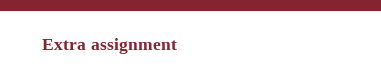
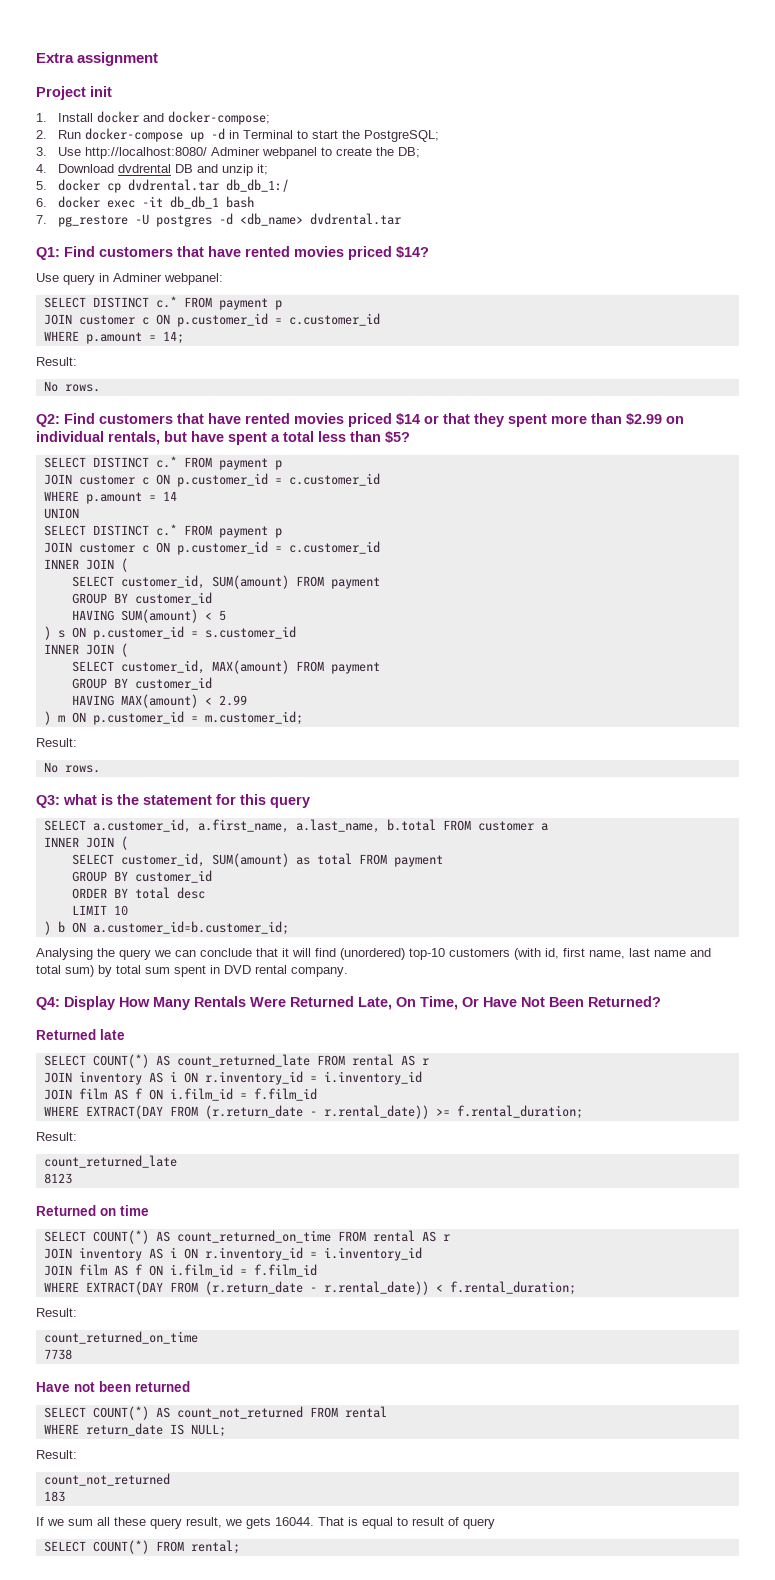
(177, 46) none -> [36,86,112,100] [36,111,271,125] [36,128,440,142] [36,147,421,159] [36,164,269,176] [36,179,290,193] [36,196,255,209] [36,213,402,227] [36,246,429,260] [36,273,223,285] [43,296,282,310] [43,313,380,327] [43,331,184,344] [36,357,77,366] [43,381,100,392] [36,413,684,427] [36,431,410,445] [43,456,282,470] [43,473,380,487] [43,491,177,504] [43,508,79,519] [43,524,282,538] [43,541,380,555] [43,558,128,572] [71,575,380,589] [71,592,212,605] [71,609,226,623] [43,626,296,640] [43,643,128,657] [71,660,380,674] [71,677,212,690] [71,694,247,708] [43,711,303,725] [36,738,77,747] [43,762,100,773] [36,794,310,808] [43,819,548,833] [43,836,128,850] [71,853,443,867] [71,870,212,883] [71,887,205,899] [71,905,128,916] [43,921,289,935] [36,948,711,960] [36,965,348,977] [36,996,661,1010] [36,1029,125,1040] [43,1054,429,1068] [43,1071,422,1085] [43,1088,317,1101] [43,1105,583,1119] [36,1132,77,1141] [43,1155,177,1168] [43,1173,72,1184] [36,1205,149,1216] [43,1230,450,1244] [43,1247,422,1261] [43,1264,317,1277] [43,1281,576,1295] [36,1308,77,1317] [43,1331,198,1344] [43,1349,72,1360] [36,1381,190,1392] [43,1406,387,1420] [43,1423,226,1437] [36,1450,77,1459] [43,1473,170,1486] [43,1491,65,1502] [36,1517,495,1529] [43,1540,240,1554] // Project init // 1. Install docker and docker-compose; // 2. Run docker-compose up -d in Terminal to start the PostgreSQL; // 3. Use http://localhost:8080/ Adminer webpanel to create the DB; // 4. Download dvdrental DB and unzip it; // 5. docker cp dvdrental.tar db_db_1:/ // 6. docker exec -it db_db_1 bash // 7. pg_restore -U postgres -d <db_name> dvdrental.tar // Q1: Find customers that have rented movies priced $14? // Use query in Adminer webpanel: // SELECT DISTINCT c.* FROM payment p // JOIN customer c ON p.customer_id = c.customer_id // WHERE p.amount = 14; // Result: // No rows. // Q2: Find customers that have rented movies priced $14 or that they spent more than $2.99 on individual rentals, but have spent a total less than $5? // SELECT DISTINCT c.* FROM payment p // JOIN customer c ON p.customer_id = c.customer_id // WHERE p.amount = 14 // UNION // SELECT DISTINCT c.* FROM payment p // JOIN customer c ON p.customer_id = c.customer_id // INNER JOIN ( // SELECT customer_id, SUM(amount) FROM payment // GROUP BY customer_id // HAVING SUM(amount) < 5 // ) s ON p.customer_id = s.customer_id // INNER JOIN ( // SELECT customer_id, MAX(amount) FROM payment // GROUP BY customer_id // HAVING MAX(amount) < 2.99 // ) m ON p.customer_id = m.customer_id; // Result: // No rows. // Q3: what is the statement for this query // SELECT a.customer_id, a.first_name, a.last_name, b.total FROM customer a // INNER JOIN ( // SELECT customer_id, SUM(amount) as total FROM payment // GROUP BY customer_id // ORDER BY total desc // LIMIT 10 // ) b ON a.customer_id=b.customer_id; // Analysing the query we can conclude that it will find (unordered) top-10 customers (with id, first name, last name and total sum) by total sum spent in DVD rental company. // Q4: Display How Many Rentals Were Returned Late, On Time, Or Have Not Been Returned? // Returned late // SELECT COUNT(*) AS count_returned_late FROM rental AS r // JOIN inventory AS i ON r.inventory_id = i.inventory_id // JOIN film AS f ON i.film_id = f.film_id // WHERE EXTRACT(DAY FROM (r.return_date - r.rental_date)) >= f.rental_duration; // Result: // count_returned_late // 8123 // Returned on time // SELECT COUNT(*) AS count_returned_on_time FROM rental AS r // JOIN inventory AS i ON r.inventory_id = i.inventory_id // JOIN film AS f ON i.film_id = f.film_id // WHERE EXTRACT(DAY FROM (r.return_date - r.rental_date)) < f.rental_duration; // Result: // count_returned_on_time // 7738 // Have not been returned // SELECT COUNT(*) AS count_not_returned FROM rental // WHERE return_date IS NULL; // Result: // count_not_returned // 183 // If we sum all these query result, we gets 16044. That is equal to result of query // SELECT COUNT(*) FROM rental;

